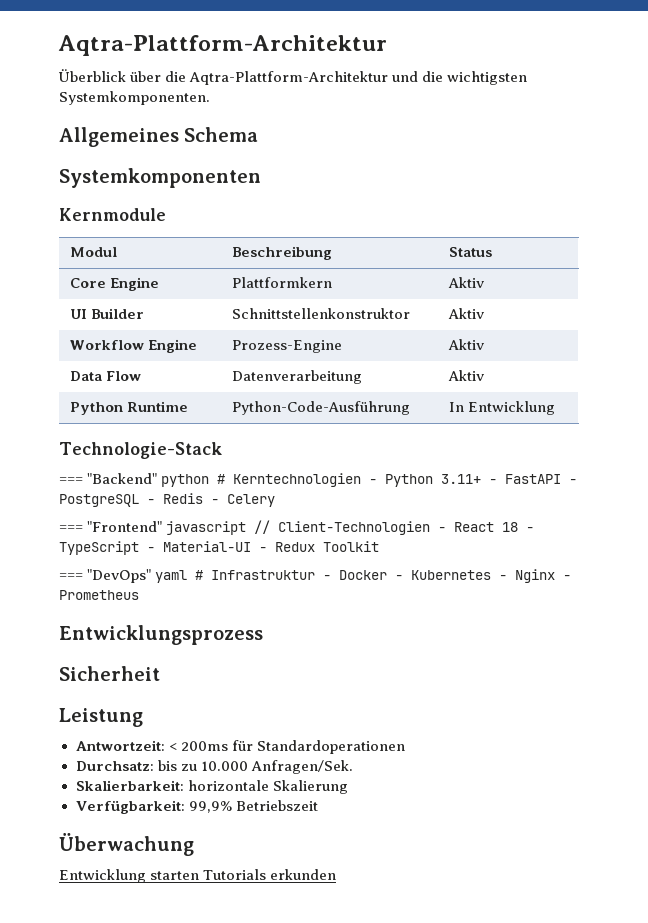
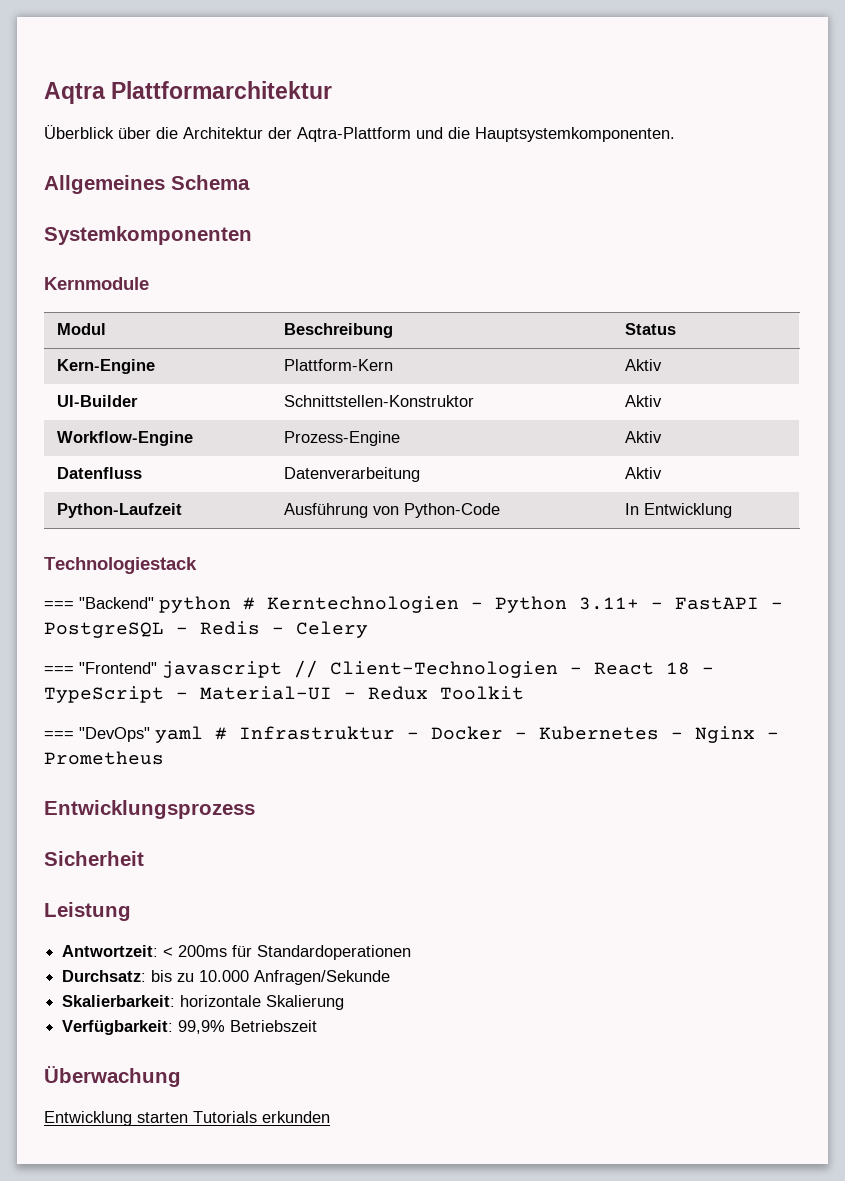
[58,35,387,56] Aqtra-Plattform-Architektur -> [44,81,333,104] Aqtra Plattformarchitektur
[189,71,528,85] [59,91,210,105] Aqtra-Plattform-Architektur und die wichtigsten Systemkomponenten. -> [183,127,675,142] Architektur der Aqtra-Plattform und die Hauptsystemkomponenten.
[69,277,159,291] [231,277,332,288] [447,277,485,288] [69,308,144,319] [231,308,410,319] [447,308,485,319] [69,339,197,353] Core Engine | Plattformkern | Aktiv // UI Builder | Schnittstellenkonstruktor | Aktiv // Workflow Engine -> [56,359,155,374] [283,359,393,371] [624,359,662,371] [56,395,138,407] [283,395,474,407] [624,395,662,407] [56,431,193,446] Kern-Engine | Plattform-Kern | Aktiv // UI-Builder | Schnittstellen-Konstruktor | Aktiv // Workflow-Engine
[69,371,141,381] Data Flow -> [56,467,142,479] Datenfluss
[69,401,188,415] [231,401,410,415] Python Runtime | Python-Code-Ausführung -> [56,503,182,518] [283,503,500,518] Python-Laufzeit | Ausführung von Python-Code
[59,442,222,459] Technologie-Stack -> [44,557,197,574] Technologiestack
[250,760,353,774] Anfragen/Sek. -> [254,970,391,985] Anfragen/Sekunde

